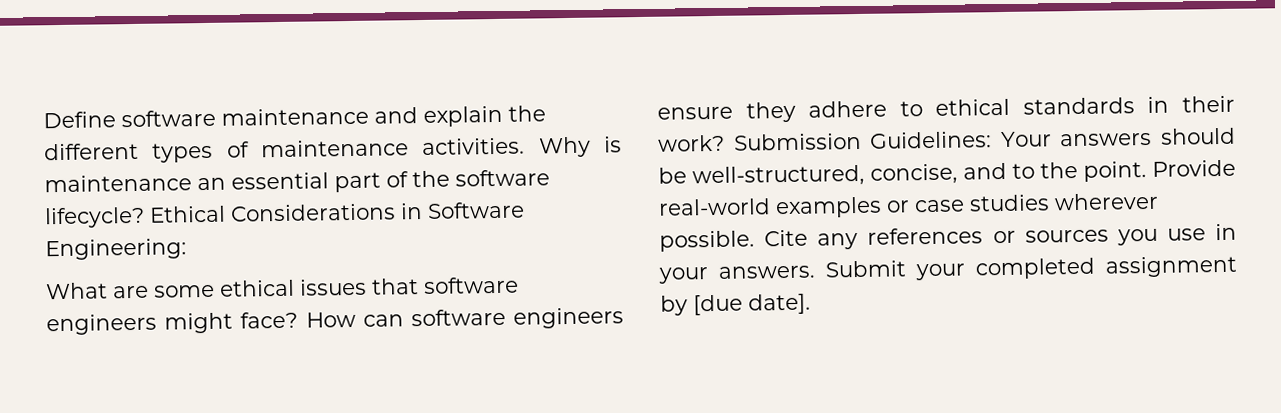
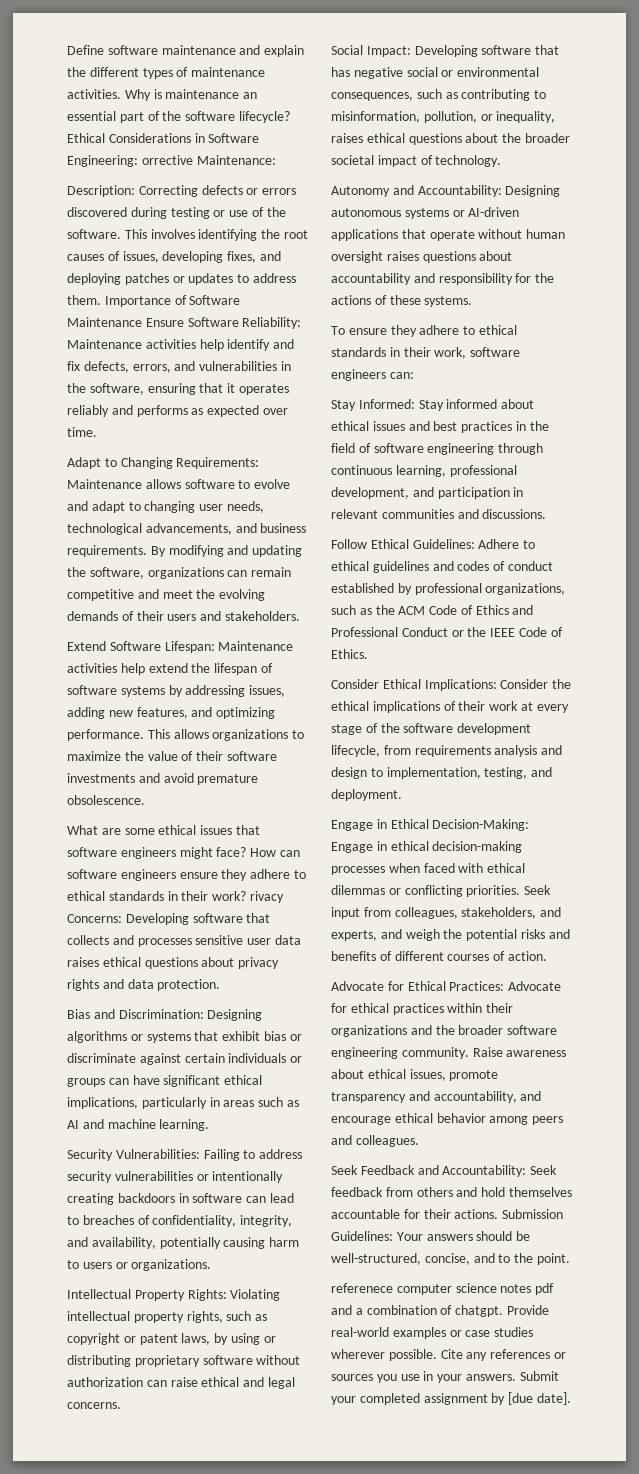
(187, 249) none -> [141,155,276,165] [67,185,297,197] [67,207,286,219] [67,229,308,241] [67,251,281,263] [67,273,296,285] [67,295,241,307] [67,317,302,329] [67,339,295,351] [67,361,291,373] [67,383,289,395] [67,405,288,417] [67,427,97,437] [67,457,260,469] [67,479,291,489] [67,501,264,513] [67,523,307,535] [67,545,303,557] [67,567,292,579] [67,589,266,601] [67,611,300,621] [67,641,294,653] [67,663,273,675] [67,685,286,697] [67,707,276,719] [67,729,305,741] [67,751,277,761] [67,773,259,785] [67,795,145,805] orrective Maintenance: // Description: Correcting defects or errors discovered during testing or use of the software. This involves identifying the root causes of issues, developing fixes, and deploying patches or updates to address them. Importance of Software Maintenance Ensure Software Reliability: Maintenance activities help identify and fix defects, errors, and vulnerabilities in the software, ensuring that it operates reliably and performs as expected over time. // Adapt to Changing Requirements: Maintenance allows software to evolve and adapt to changing user needs, technological advancements, and business requirements. By modifying and updating the software, organizations can remain competitive and meet the evolving demands of their users and stakeholders. // Extend Software Lifespan: Maintenance activities help extend the lifespan of software systems by addressing issues, adding new features, and optimizing performance. This allows organizations to maximize the value of their software investments and avoid premature obsolescence.
(725, 143) none -> [249,891,284,903] [67,913,271,925] [67,935,301,947] [67,957,280,969] [67,979,221,991] [67,1009,263,1021] [67,1031,302,1043] [67,1053,303,1065] [67,1075,263,1087] [67,1097,299,1109] [67,1119,210,1131] [67,1149,303,1161] [67,1171,284,1183] [67,1193,294,1205] [67,1215,293,1227] [67,1237,300,1249] [67,1259,212,1271] [67,1289,281,1301] [67,1311,268,1323] [67,1333,276,1345] [67,1355,301,1367] [67,1377,295,1389] [67,1402,121,1409] [331,45,560,57] [331,67,540,79] [331,89,547,101] [331,111,556,123] [331,133,570,145] [331,155,502,167] [331,185,561,197] [331,207,520,219] [331,229,566,241] [331,251,513,263] [331,273,555,285] [331,295,473,307] [331,325,517,337] [331,347,521,359] [331,369,414,381] [331,399,535,411] [331,421,549,433] [331,443,544,455] [331,465,517,477] [331,487,524,499] [331,509,547,519] [331,539,536,549] [331,561,553,573] [331,583,566,595] [331,605,534,615] [331,627,563,637] [331,649,368,659] [331,679,572,691] [331,701,569,713] [331,723,532,735] [331,745,563,757] [331,767,553,779] [331,789,402,801] [331,819,530,831] [331,841,523,853] [331,863,526,875] [331,885,552,897] [331,907,562,919] [331,929,570,941] [331,951,547,961] [331,981,562,991] [331,1003,514,1015] [331,1025,558,1037] [331,1047,567,1059] [331,1069,499,1081] [331,1091,542,1103] [331,1113,564,1125] [331,1135,419,1147] [331,1165,558,1177] [331,1187,572,1197] [331,1209,499,1219] rivacy Concerns: Developing software that collects and processes sensitive user data raises ethical questions about privacy rights and data protection. // Bias and Discrimination: Designing algorithms or systems that exhibit bias or discriminate against certain individuals or groups can have significant ethical implications, particularly in areas such as AI and machine learning. // Security Vulnerabilities: Failing to address security vulnerabilities or intentionally creating backdoors in software can lead to breaches of confidentiality, integrity, and availability, potentially causing harm to users or organizations. // Intellectual Property Rights: Violating intellectual property rights, such as copyright or patent laws, by using or distributing proprietary software without authorization can raise ethical and legal concerns. // Social Impact: Developing software that has negative social or environmental consequences, such as contributing to misinformation, pollution, or inequality, raises ethical questions about the broader societal impact of technology. // Autonomy and Accountability: Designing autonomous systems or AI-driven applications that operate without human oversight raises questions about accountability and responsibility for the actions of these systems. // To ensure they adhere to ethical standards in their work, software engineers can: // Stay Informed: Stay informed about ethical issues and best practices in the field of software engineering through continuous learning, professional development, and participation in relevant communities and discussions. // Follow Ethical Guidelines: Adhere to ethical guidelines and codes of conduct established by professional organizations, such as the ACM Code of Ethics and Professional Conduct or the IEEE Code of Ethics. // Consider Ethical Implications: Consider the ethical implications of their work at every stage of the software development lifecycle, from requirements analysis and design to implementation, testing, and deployment. // Engage in Ethical Decision-Making: Engage in ethical decision-making processes when faced with ethical dilemmas or conflicting priorities. Seek input from colleagues, stakeholders, and experts, and weigh the potential risks and benefits of different courses of action. // Advocate for Ethical Practices: Advocate for ethical practices within their organizations and the broader software engineering community. Raise awareness about ethical issues, promote transparency and accountability, and encourage ethical behavior among peers and colleagues. // Seek Feedback and Accountability: Seek feedback from others and hold themselves accountable for their actions.
(1147, 171) none -> [331,1283,555,1295] [331,1305,504,1317] // referenece computer science notes pdf and a combination of chatgpt.

